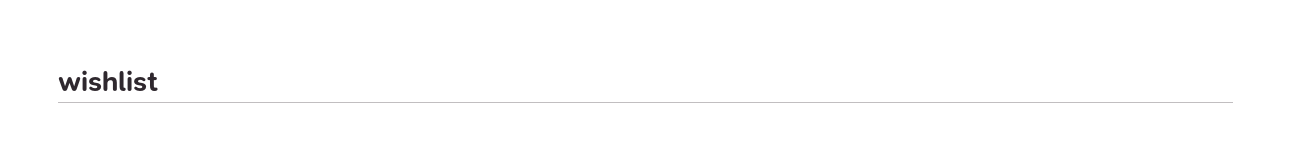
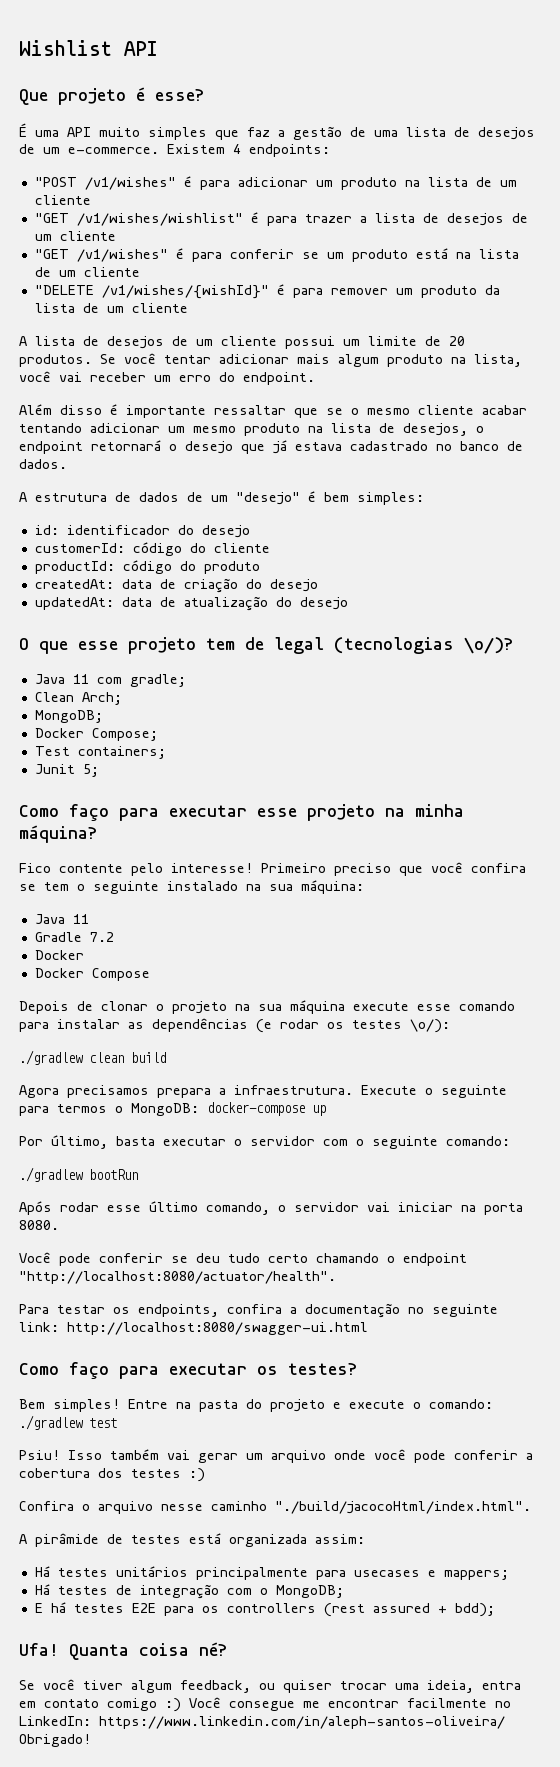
[58,70,158,92] wishlist -> [19,40,158,56] [19,87,204,105] [19,123,535,140] [19,144,330,157] [34,176,517,190] [34,195,91,205] [34,212,528,226] [34,231,116,241] [34,248,519,262] [34,267,140,277] [34,284,500,299] [34,303,188,313] [19,336,465,349] [19,353,522,367] [19,371,315,385] [19,404,527,418] [19,423,484,436] [19,440,523,454] [19,459,67,469] [19,491,424,505] [34,525,250,538] [34,542,270,556] [34,560,260,574] [34,578,318,593] [34,596,348,611] [19,637,513,654] [34,674,186,687] [34,692,122,705] [34,710,103,723] [34,728,158,741] [34,746,166,759] [34,764,99,777] [19,804,464,821] [19,825,97,843] [19,862,526,876] [19,880,364,894] [34,914,89,924] [34,932,114,942] [34,950,84,960] [34,968,150,981] [19,1000,515,1014] [19,1018,450,1033] [19,1050,166,1065] [19,1085,507,1098] [19,1102,326,1116] [19,1135,510,1149] [19,1167,138,1182] [19,1201,523,1215] [19,1220,59,1230] [19,1252,467,1266] [19,1271,336,1284] [19,1303,498,1318] [19,1322,368,1335] [19,1362,357,1379] [19,1399,493,1412] [19,1415,117,1430] [19,1449,533,1463] [19,1468,205,1482] [19,1501,531,1514] [19,1533,365,1547] [34,1566,509,1580] [34,1584,344,1599] [34,1602,495,1617] [19,1642,227,1660] [19,1679,521,1693] [19,1697,511,1712] [19,1716,505,1729] [19,1734,91,1747] Wishlist API // Que projeto é esse? // É uma API muito simples que faz a gestão de uma lista de desejos de um e-commerce. Existem 4 endpoints: // "POST /v1/wishes" é para adicionar um produto na lista de um cliente // "GET /v1/wishes/wishlist" é para trazer a lista de desejos de um cliente // "GET /v1/wishes" é para conferir se um produto está na lista de um cliente // "DELETE /v1/wishes/{wishId}" é para remover um produto da lista de um cliente // A lista de desejos de um cliente possui um limite de 20 produtos. Se você tentar adicionar mais algum produto na lista, você vai receber um erro do endpoint. // Além disso é importante ressaltar que se o mesmo cliente acabar tentando adicionar um mesmo produto na lista de desejos, o endpoint retornará o desejo que já estava cadastrado no banco de dados. // A estrutura de dados de um "desejo" é bem simples: // id: identificador do desejo // customerId: código do cliente // productId: código do produto // createdAt: data de criação do desejo // updatedAt: data de atualização do desejo // O que esse projeto tem de legal (tecnologias \o/)? // Java 11 com gradle; // Clean Arch; // MongoDB; // Docker Compose; // Test containers; // Junit 5; // Como faço para executar esse projeto na minha máquina? // Fico contente pelo interesse! Primeiro preciso que você confira se tem o seguinte instalado na sua máquina: // Java 11 // Gradle 7.2 // Docker // Docker Compose // Depois de clonar o projeto na sua máquina execute esse comando para instalar as dependências (e rodar os testes \o/): // ./gradlew clean build // Agora precisamos prepara a infraestrutura. Execute o seguinte para termos o MongoDB: docker-compose up // Por último, basta executar o servidor com o seguinte comando: // ./gradlew bootRun // Após rodar esse último comando, o servidor vai iniciar na porta 8080. // Você pode conferir se deu tudo certo chamando o endpoint "http://localhost:8080/actuator/health". // Para testar os endpoints, confira a documentação no seguinte link: http://localhost:8080/swagger-ui.html // Como faço para executar os testes? // Bem simples! Entre na pasta do projeto e execute o comando: ./gradlew test // Psiu! Isso também vai gerar um arquivo onde você pode conferir a cobertura dos testes :) // Confira o arquivo nesse caminho "./build/jacocoHtml/index.html". // A pirâmide de testes está organizada assim: // Há testes unitários principalmente para usecases e mappers; // Há testes de integração com o MongoDB; // E há testes E2E para os controllers (rest assured + bdd); // Ufa! Quanta coisa né? // Se você tiver algum feedback, ou quiser trocar uma ideia, entra em contato comigo :) Você consegue me encontrar facilmente no LinkedIn: https://www.linkedin.com/in/aleph-santos-oliveira/ Obrigado!

